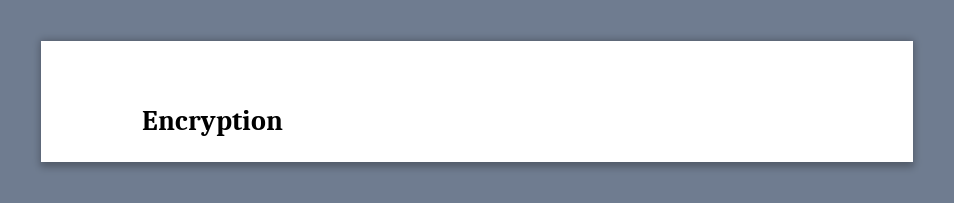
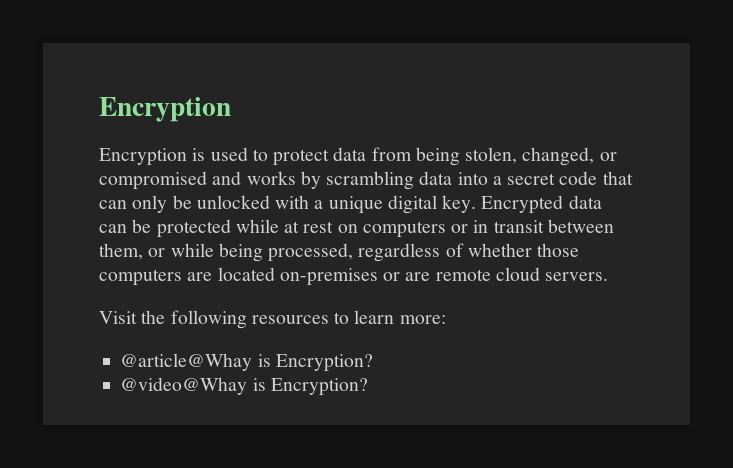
[142,110,283,136] Encryption -> [99,97,231,122] [99,147,617,166] [99,171,633,190] [99,195,602,214] [99,219,614,238] [99,243,580,262] [99,267,609,286] [99,310,446,329] [120,353,373,372] [120,377,368,396] Encryption // Encryption is used to protect data from being stolen, changed, or compromised and works by scrambling data into a secret code that can only be unlocked with a unique digital key. Encrypted data can be protected while at rest on computers or in transit between them, or while being processed, regardless of whether those computers are located on-premises or are remote cloud servers. // Visit the following resources to learn more: // @article@Whay is Encryption? // @video@Whay is Encryption?

